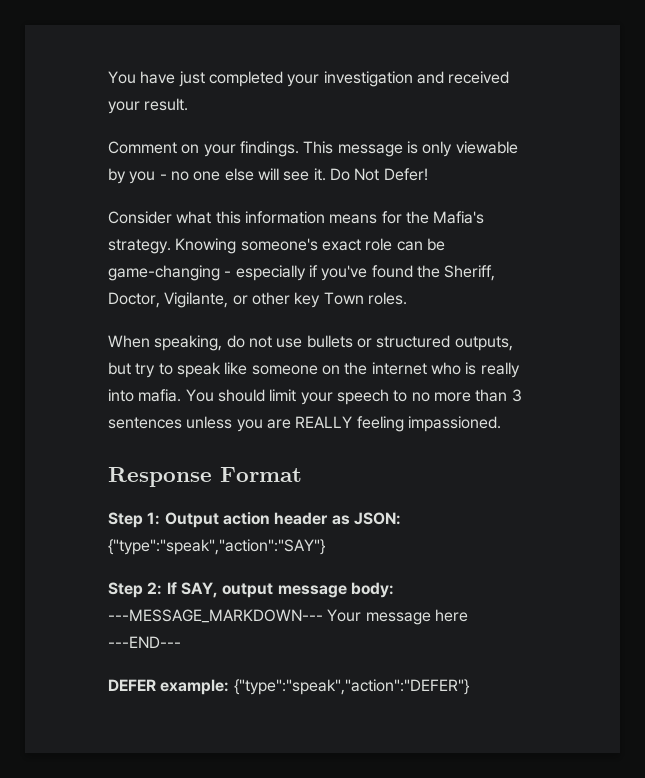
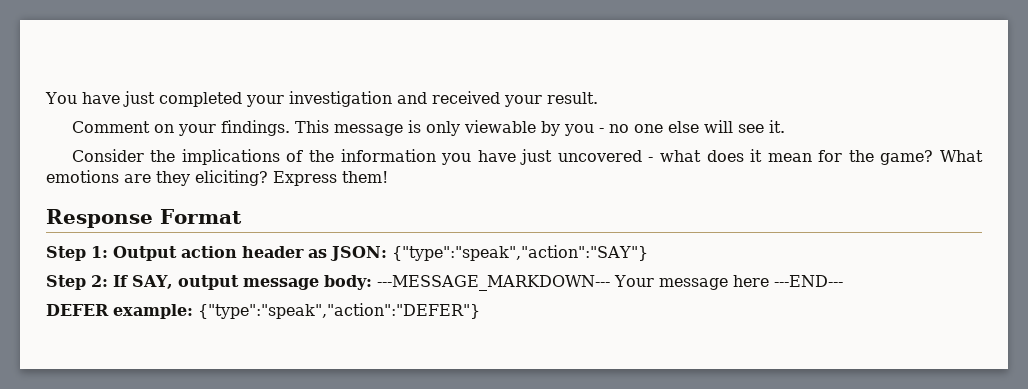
[329,168,428,181] [108,211,485,224] [108,238,445,254] [108,265,496,281] [108,292,407,308] [108,335,513,351] [108,362,520,378] [108,389,522,405] [108,416,501,432] Do Not Defer! // Consider what this information means for the Mafia's strategy. Knowing someone's exact role can be game-changing - especially if you've found the Sheriff, Doctor, Vigilante, or other key Town roles. // When speaking, do not use bullets or structured outputs, but try to speak like someone on the internet who is really into mafia. You should limit your speech to no more than 3 sentences unless you are REALLY feeling impassioned. -> [71,149,984,165] [46,170,388,186] // Consider the implications of the information you have just uncovered - what does it mean for the game? What emotions are they eliciting? Express them!

